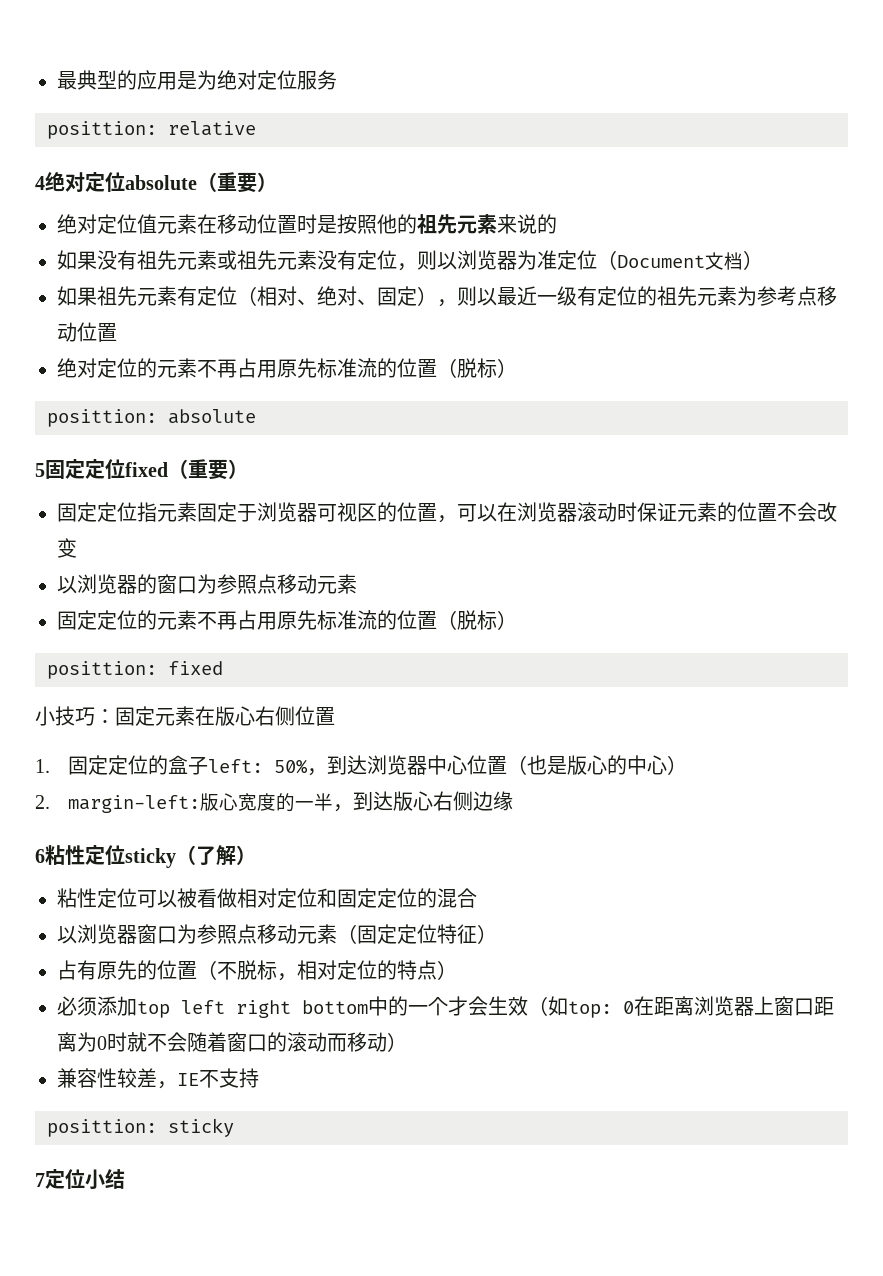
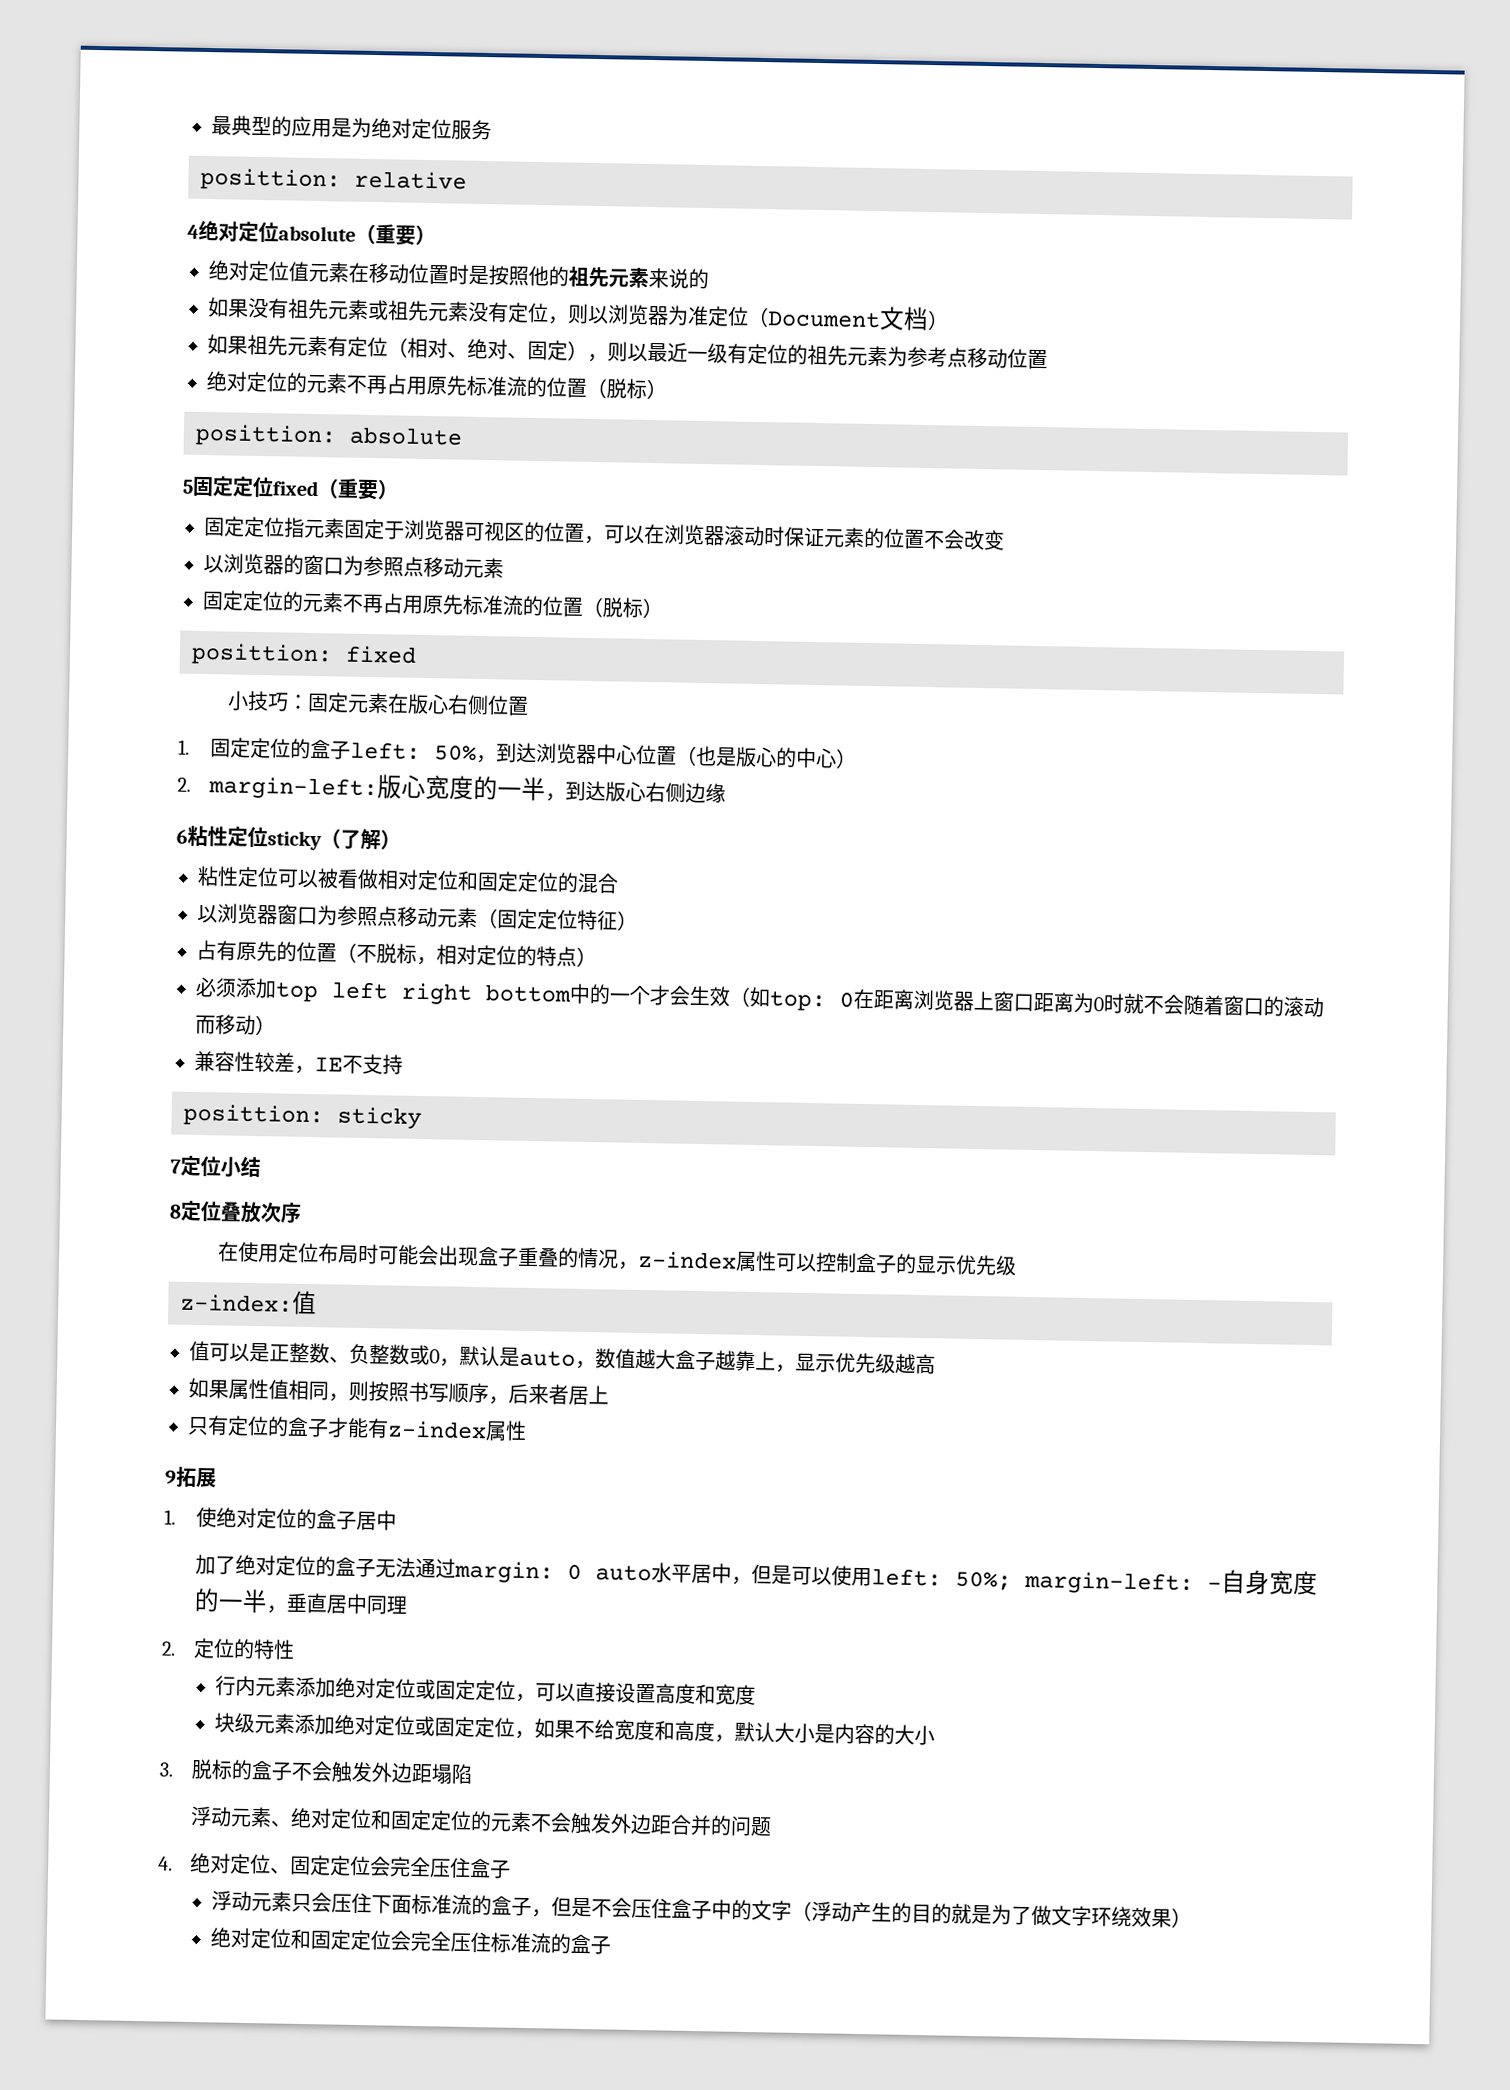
(125, 1179) none -> [169,1200,302,1224] [218,1241,1018,1276] [180,1290,317,1316] [189,1340,936,1375] [188,1377,609,1406] [187,1415,527,1442] [165,1466,217,1488] [164,1507,397,1531] [194,1554,1318,1596] [193,1588,408,1615] [161,1637,295,1660] [214,1675,756,1706] [213,1712,935,1746] [159,1758,473,1785] [189,1805,772,1837] [158,1852,511,1879] [210,1890,1192,1928] [209,1927,611,1955] // 8定位叠放次序 // 在使用定位布局时可能会出现盒子重叠的情况，z-index属性可以控制盒子的显示优先级 // z-index:值 // 值可以是正整数、负整数或0，默认是auto，数值越大盒子越靠上，显示优先级越高 // 如果属性值相同，则按照书写顺序，后来者居上 // 只有定位的盒子才能有z-index属性 // 9拓展 // 1.使绝对定位的盒子居中 // 加了绝对定位的盒子无法通过margin: 0 auto水平居中，但是可以使用left: 50%; margin-left: -自身宽度的一半，垂直居中同理 // 2.定位的特性 // 行内元素添加绝对定位或固定定位，可以直接设置高度和宽度 // 块级元素添加绝对定位或固定定位，如果不给宽度和高度，默认大小是内容的大小 // 3.脱标的盒子不会触发外边距塌陷 // 浮动元素、绝对定位和固定定位的元素不会触发外边距合并的问题 // 4.绝对定位、固定定位会完全压住盒子 // 浮动元素只会压住下面标准流的盒子，但是不会压住盒子中的文字（浮动产生的目的就是为了做文字环绕效果） // 绝对定位和固定定位会完全压住标准流的盒子

